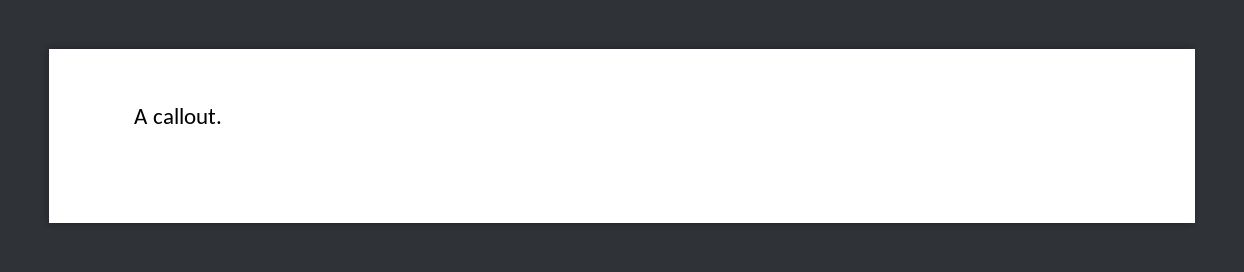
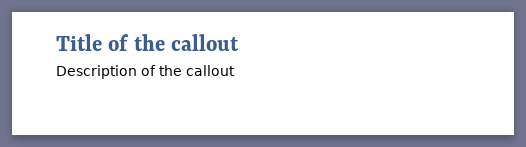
[134,108,223,124] A callout. -> [56,34,240,51] [56,65,235,79] Title of the callout // Description of the callout

